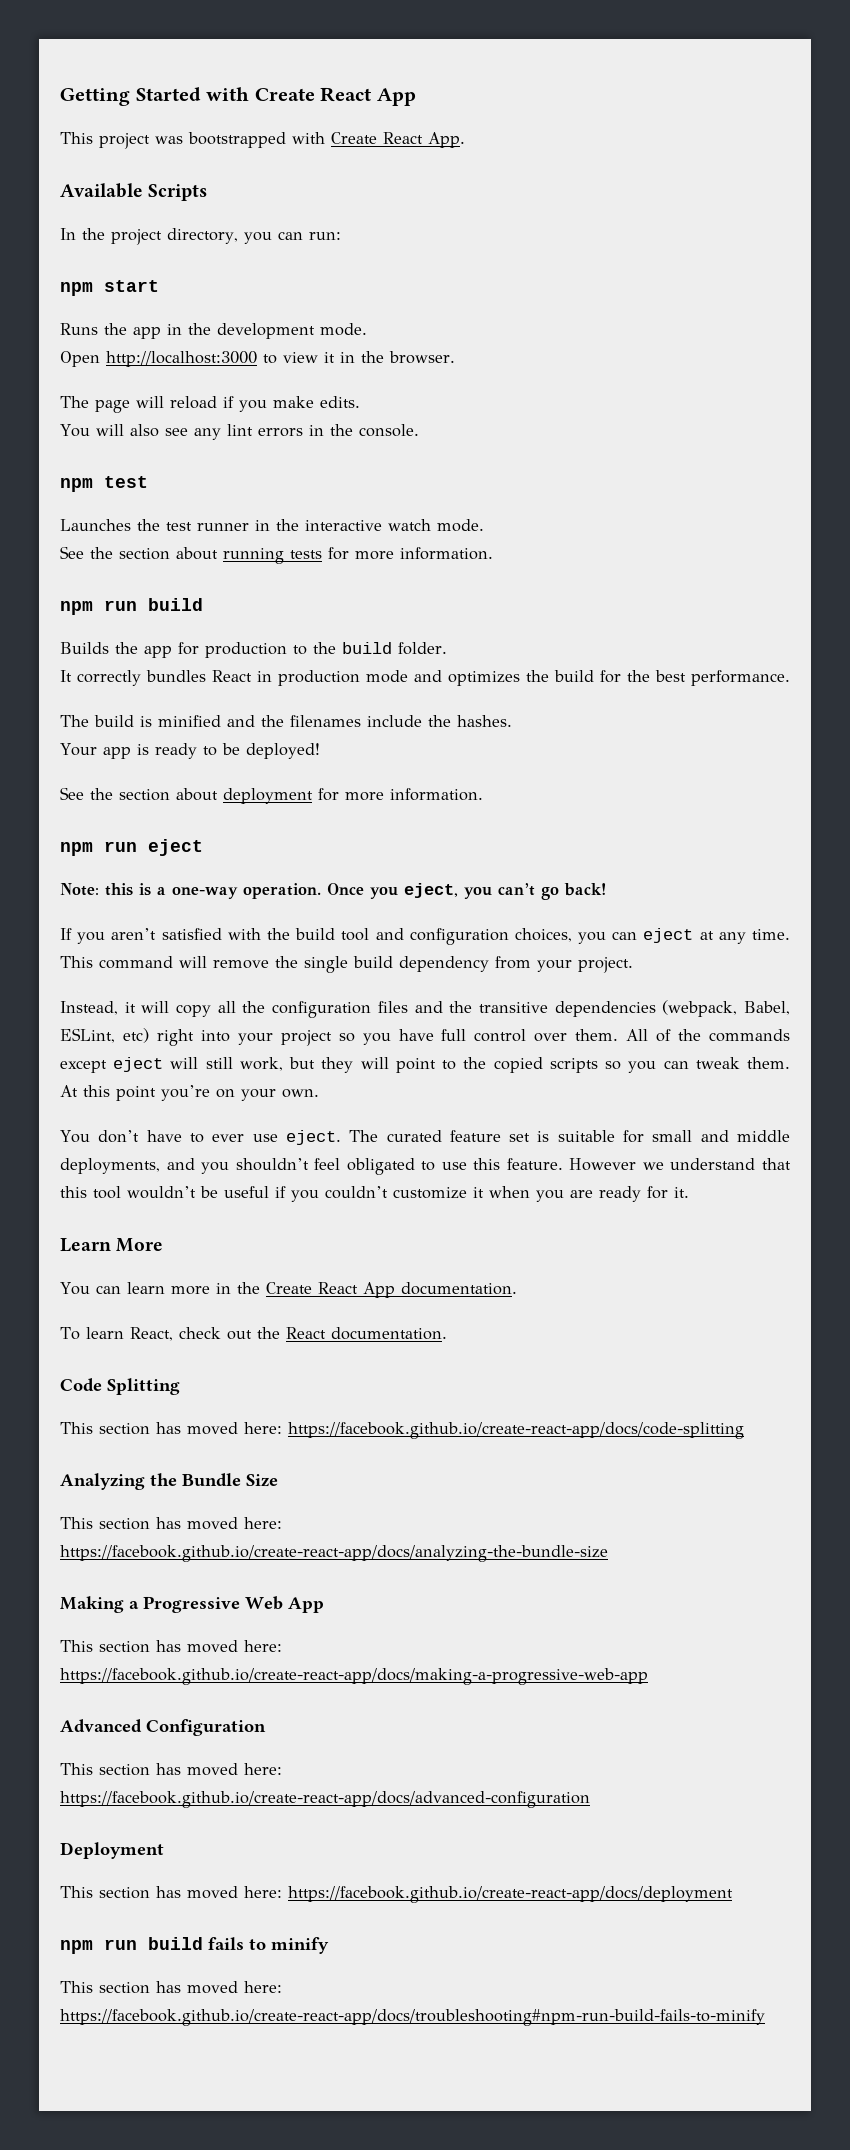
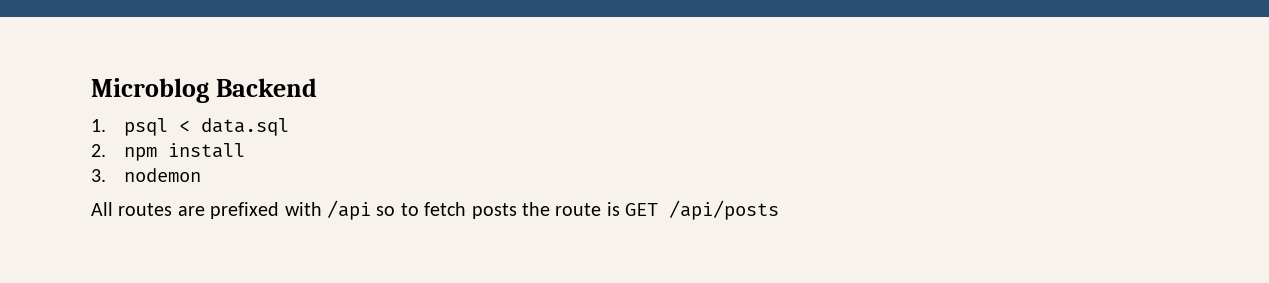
[60,87,416,106] [60,132,465,149] [60,183,208,201] [60,228,341,245] [60,280,159,296] [60,323,367,339] [60,351,455,367] [60,396,360,413] [60,424,419,440] [60,476,148,492] [60,519,484,532] [60,546,493,564] [60,598,203,615] [60,642,447,658] [60,670,790,686] [60,715,512,727] [60,743,320,759] [60,787,483,804] [60,839,203,856] [60,883,606,900] [60,928,790,945] [60,956,633,973] [60,1000,790,1018] [60,1028,790,1046] [60,1057,791,1073] [60,1085,319,1101] [60,1130,790,1145] [60,1158,792,1175] [60,1186,689,1202] [60,1238,164,1252] [60,1282,517,1298] [60,1327,447,1341] [60,1378,180,1395] [60,1422,744,1439] [60,1473,278,1490] [60,1517,282,1530] [60,1545,608,1562] [60,1596,324,1613] [60,1640,282,1653] [60,1668,648,1685] [60,1719,266,1736] [60,1763,282,1776] [60,1791,590,1808] [60,1842,164,1859] [60,1886,733,1903] [60,1937,329,1954] [60,1981,282,1994] [60,2009,765,2026] Getting Started with Create React App // This project was bootstrapped with Create React App. // Available Scripts // In the project directory, you can run: // npm start // Runs the app in the development mode. // Open http://localhost:3000 to view it in the browser. // The page will reload if you make edits. // You will also see any lint errors in the console. // npm test // Launches the test runner in the interactive watch mode. // See the section about running tests for more information. // npm run build // Builds the app for production to the build folder. // It correctly bundles React in production mode and optimizes the build for the best performance. // The build is minified and the filenames include the hashes. // Your app is ready to be deployed! // See the section about deployment for more information. // npm run eject // Note: this is a one-way operation. Once you eject, you can’t go back! // If you aren’t satisfied with the build tool and configuration choices, you can eject at any time. This command will remove the single build dependency from your project. // Instead, it will copy all the configuration files and the transitive dependencies (webpack, Babel, ESLint, etc) right into your project so you have full control over them. All of the commands except eject will still work, but they will point to the copied scripts so you can tweak them. At this point you’re on your own. // You don’t have to ever use eject. The curated feature set is suitable for small and middle deployments, and you shouldn’t feel obligated to use this feature. However we understand that this tool wouldn’t be useful if you couldn’t customize it when you are ready for it. // Learn More // You can learn more in the Create React App documentation. // To learn React, check out the React documentation. // Code Splitting // This section has moved here: https://facebook.github.io/create-react-app/docs/code-splitting // Analyzing the Bundle Size // This section has moved here: https://facebook.github.io/create-react-app/docs/analyzing-the-bundle-size // Making a Progressive Web App // This section has moved here: https://facebook.github.io/create-react-app/docs/making-a-progressive-web-app // Advanced Configuration // This section has moved here: https://facebook.github.io/create-react-app/docs/advanced-configuration // Deployment // This section has moved here: https://facebook.github.io/create-react-app/docs/deployment // npm run build fails to minify // This section has moved here: https://facebook.github.io/create-react-app/docs/troubleshooting#npm-run-build-fails-to-minify -> [91,78,317,103] [91,118,290,136] [91,143,246,161] [91,168,202,182] [91,200,780,220] Microblog Backend // 1. psql < data.sql // 2. npm install // 3. nodemon // All routes are prefixed with /api so to fetch posts the route is GET /api/posts

